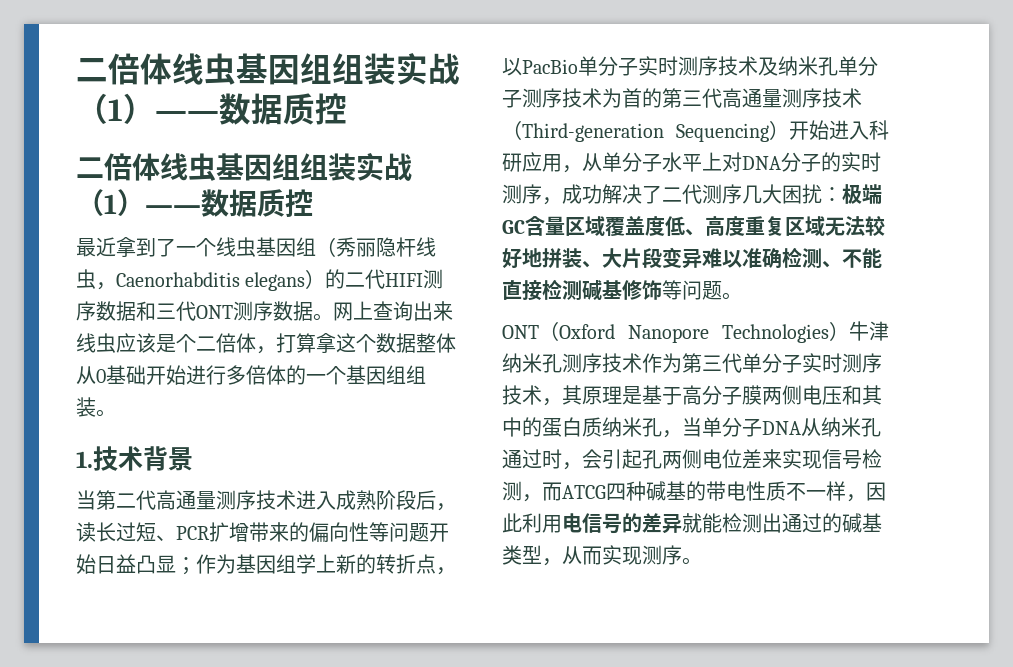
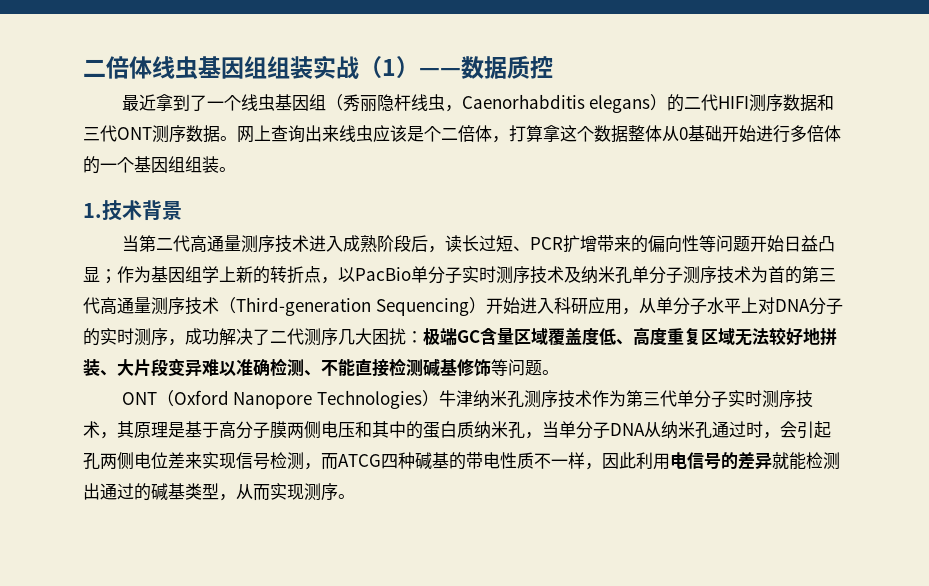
[76,153,412,181] [76,189,313,217] // 二倍体线虫基因组组装实战（1）——数据质控 -> (553, 67) none

